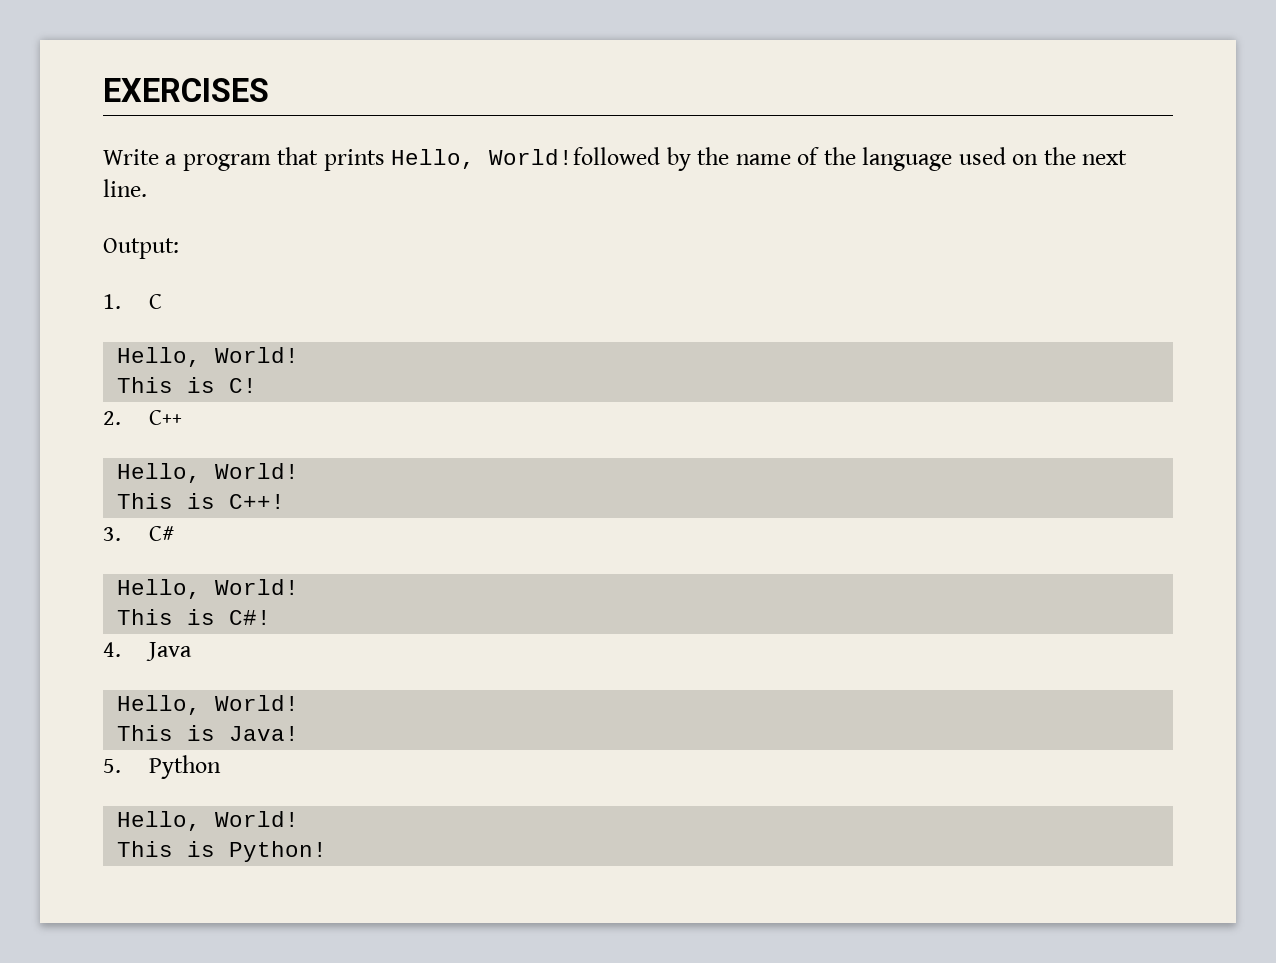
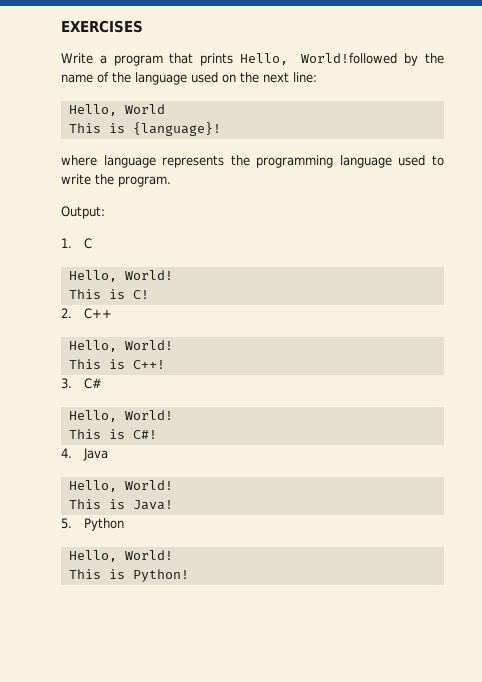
[103,179,147,197] line. -> [293,72,317,83] [68,104,165,116] [68,122,221,136] [61,155,444,168] [61,174,171,187] line: // Hello, World // This is {language}! // where language represents the programming language used to write the program.

